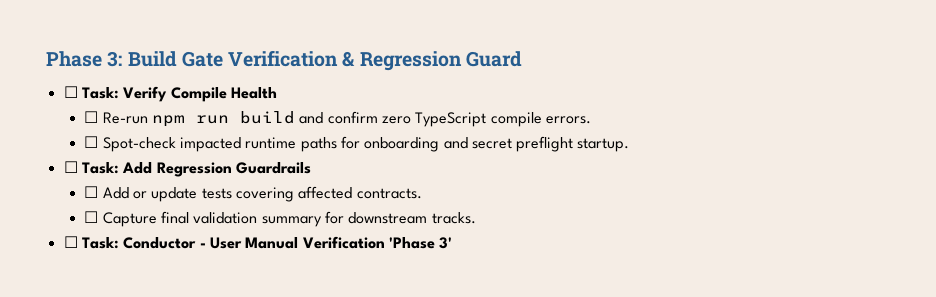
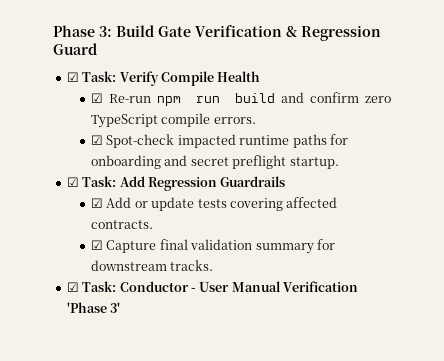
[63,86,78,98] ☐ -> [66,72,79,82] ☑
[84,111,99,123] ☐ -> [91,93,104,103] ☑
[84,136,99,148] ☐ -> [91,135,104,145] ☑
[63,161,78,173] ☐ -> [66,177,79,187] ☑
[84,186,99,198] ☐ -> [91,198,104,208] ☑
[84,211,99,223] ☐ -> [91,240,104,250] ☑
[63,236,78,248] ☐ -> [66,282,79,292] ☑

